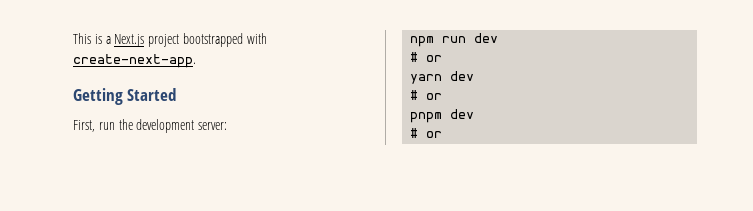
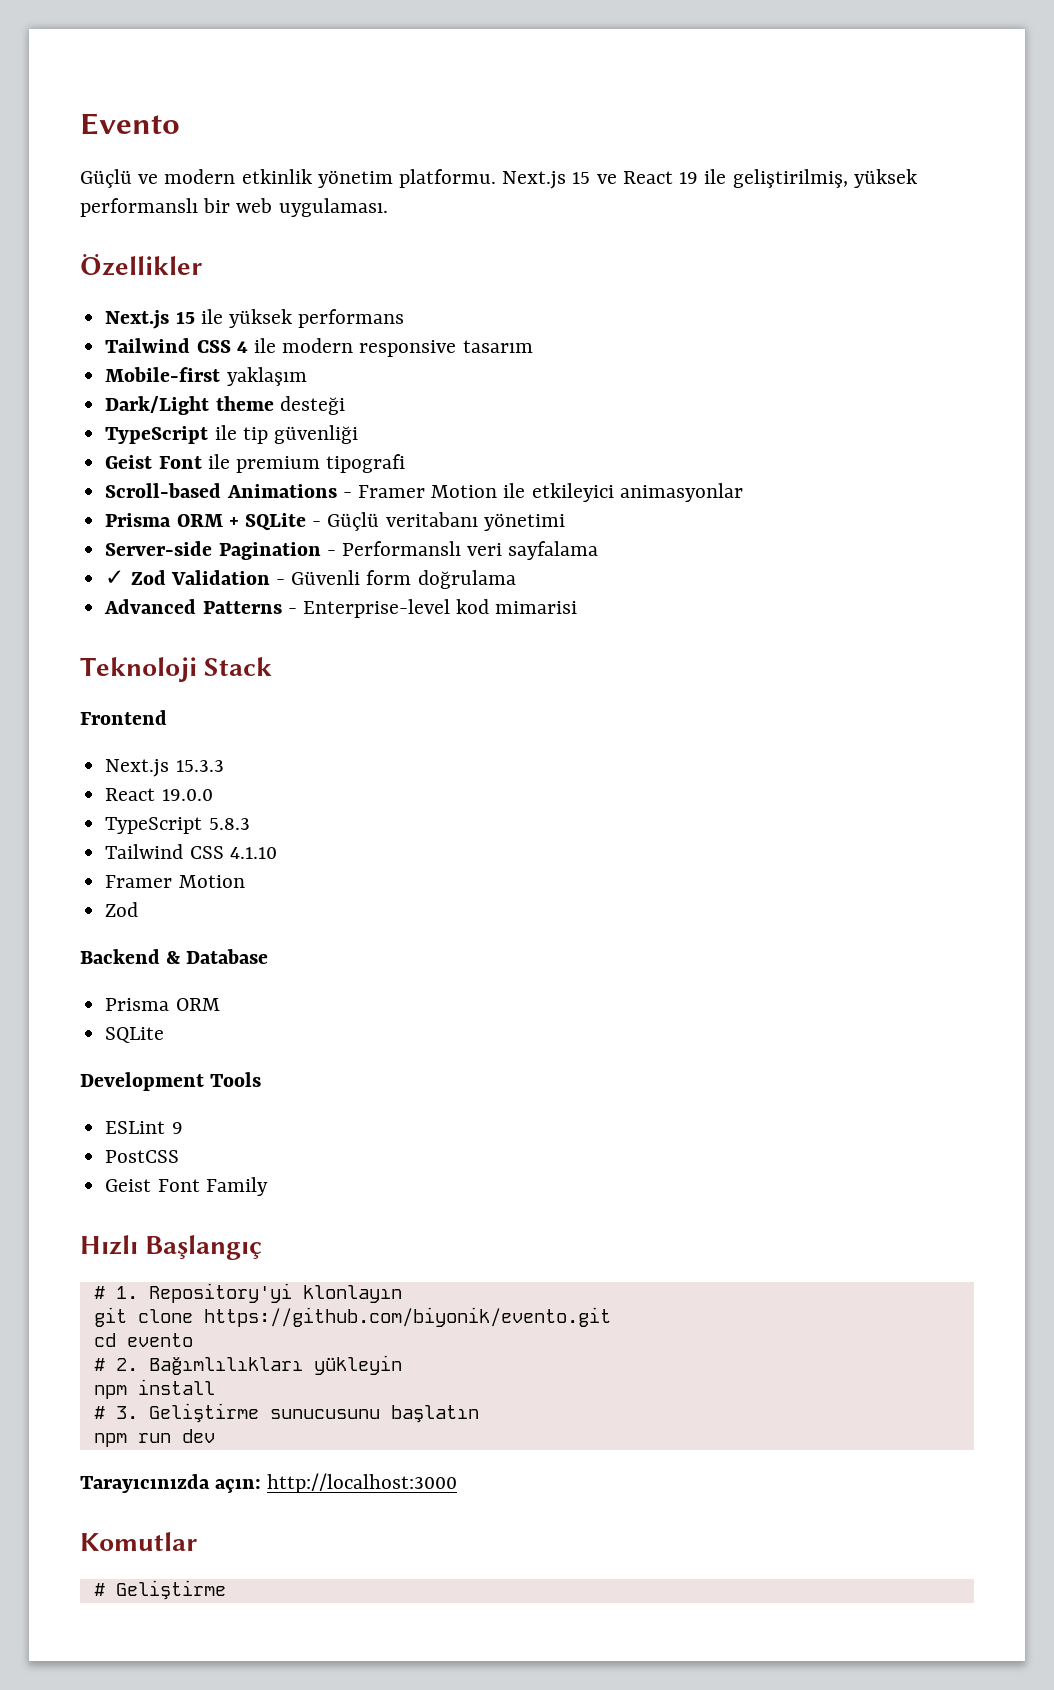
[73,33,267,47] [73,54,196,68] [73,88,177,105] [73,119,228,133] [410,33,499,47] [410,52,443,62] [410,71,475,84] [410,90,443,100] [410,109,475,123] [410,128,443,138] This is a Next.js project bootstrapped with create-next-app. // Getting Started // First, run the development server: // npm run dev // # or // yarn dev // # or // pnpm dev // # or -> [80,113,180,135] [80,169,917,189] [80,198,388,217] [80,254,202,276] [105,309,405,329] [105,338,533,357] [105,367,307,386] [105,396,345,415] [105,425,358,444] [105,454,406,473] [105,483,743,502] [105,512,565,531] [105,541,599,560] [105,570,516,589] [104,599,578,618] [80,657,273,682] [80,710,167,725] [105,759,224,777] [105,788,213,801] [105,817,250,834] [105,844,277,859] [105,875,245,888] [105,902,139,917] [80,949,269,964] [105,998,220,1011] [105,1027,165,1043] [80,1072,262,1091] [105,1121,183,1134] [105,1150,180,1163] [105,1177,268,1196] [80,1235,263,1260] [93,1283,402,1303] [93,1307,611,1327] [93,1333,193,1347] [93,1355,402,1375] [93,1379,215,1399] [93,1403,479,1423] [93,1429,215,1447] [80,1473,458,1493] [80,1532,197,1551] [93,1580,226,1600] Evento // Güçlü ve modern etkinlik yönetim platformu. Next.js 15 ve React 19 ile geliştirilmiş, yüksek performanslı bir web uygulaması. // Özellikler // Next.js 15 ile yüksek performans // Tailwind CSS 4 ile modern responsive tasarım // Mobile-first yaklaşım // Dark/Light theme desteği // TypeScript ile tip güvenliği // Geist Font ile premium tipografi // Scroll-based Animations - Framer Motion ile etkileyici animasyonlar // Prisma ORM + SQLite - Güçlü veritabanı yönetimi // Server-side Pagination - Performanslı veri sayfalama // ✓ Zod Validation - Güvenli form doğrulama // Advanced Patterns - Enterprise-level kod mimarisi // Teknoloji Stack // Frontend // Next.js 15.3.3 // React 19.0.0 // TypeScript 5.8.3 // Tailwind CSS 4.1.10 // Framer Motion // Zod // Backend & Database // Prisma ORM // SQLite // Development Tools // ESLint 9 // PostCSS // Geist Font Family // Hızlı Başlangıç // # 1. Repository'yi klonlayın // git clone https://github.com/biyonik/evento.git // cd evento // # 2. Bağımlılıkları yükleyin // npm install // # 3. Geliştirme sunucusunu başlatın // npm run dev // Tarayıcınızda açın: http://localhost:3000 // Komutlar // # Geliştirme

